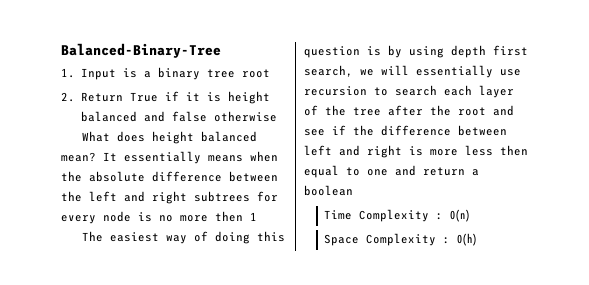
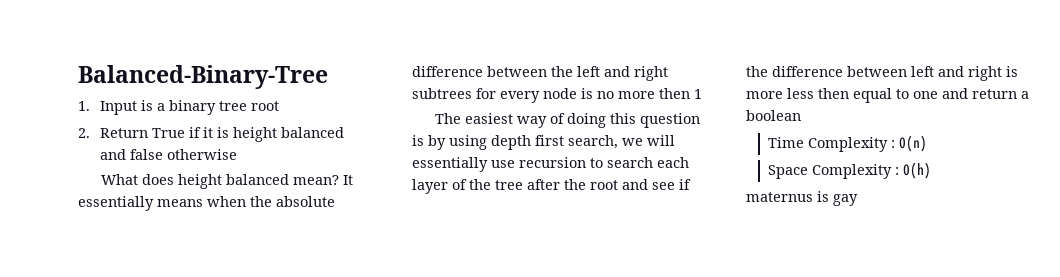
(478, 239) none -> [746,191,858,206] // maternus is gay

